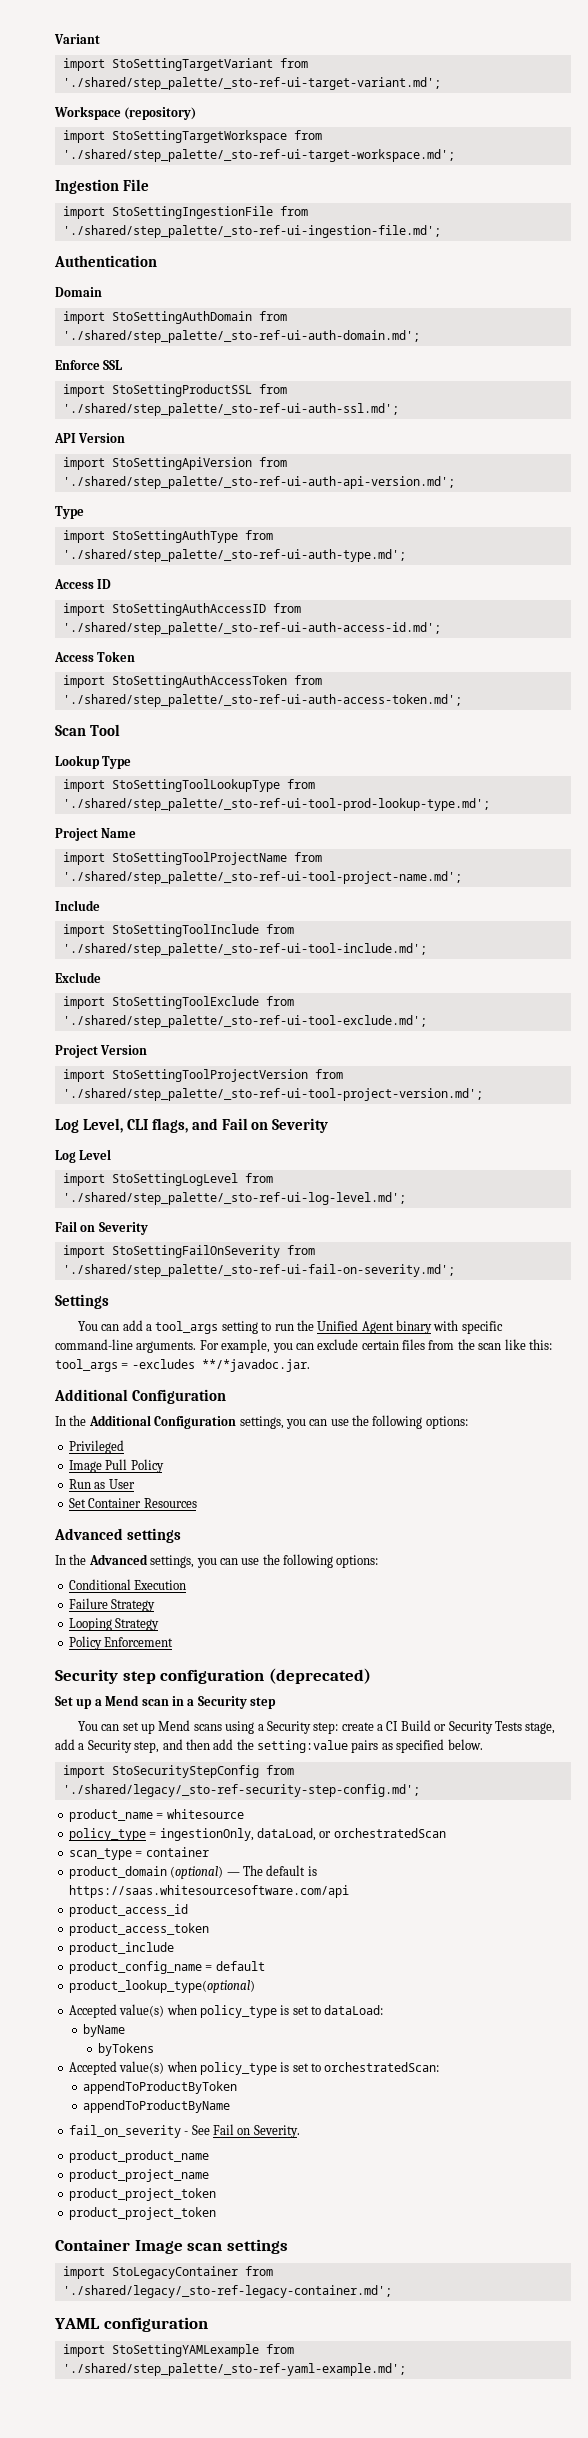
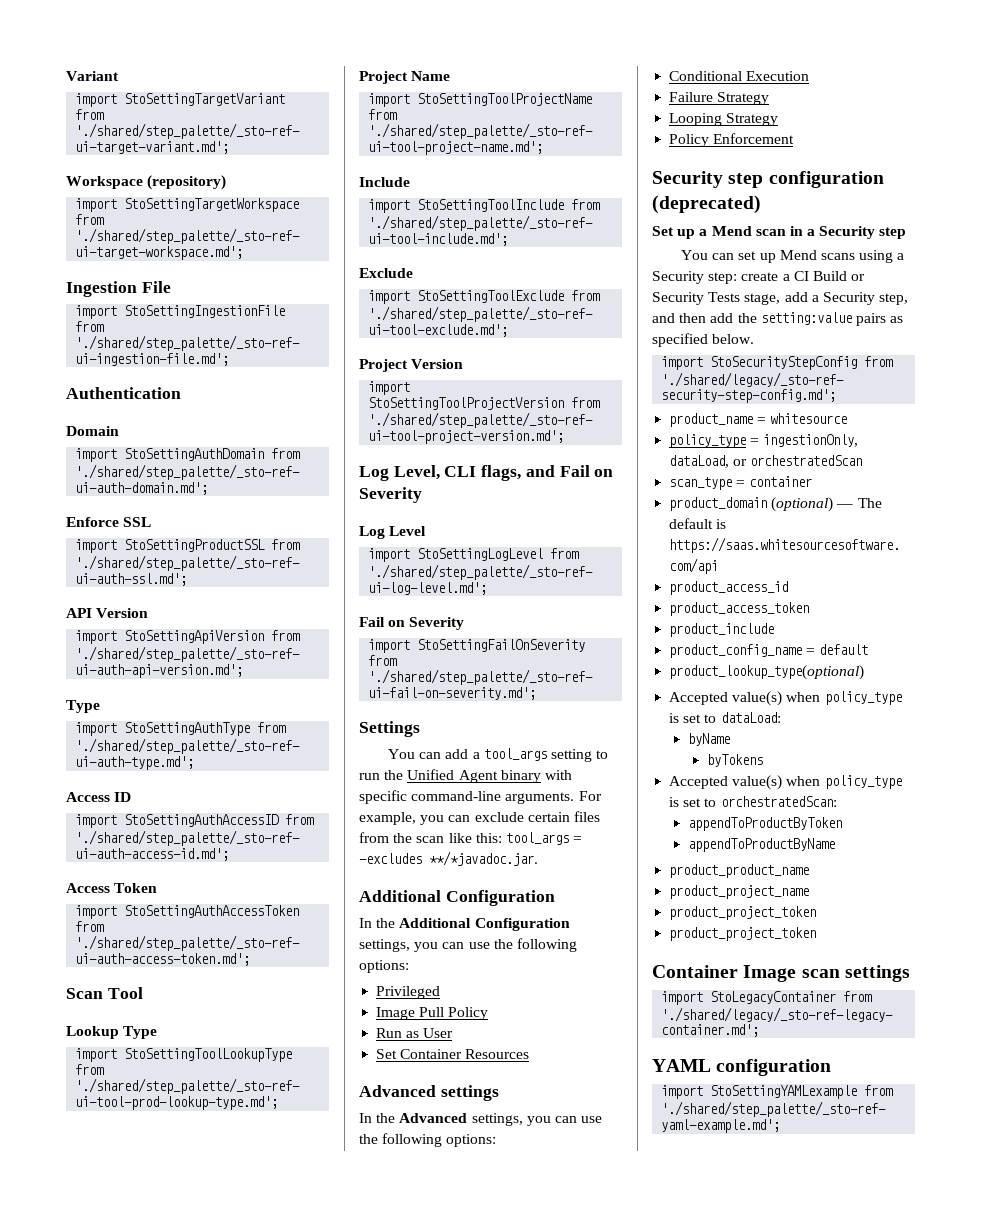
[68,2124,300,2138] // fail_on_severity - See Fail on Severity. -> (836, 845) none

